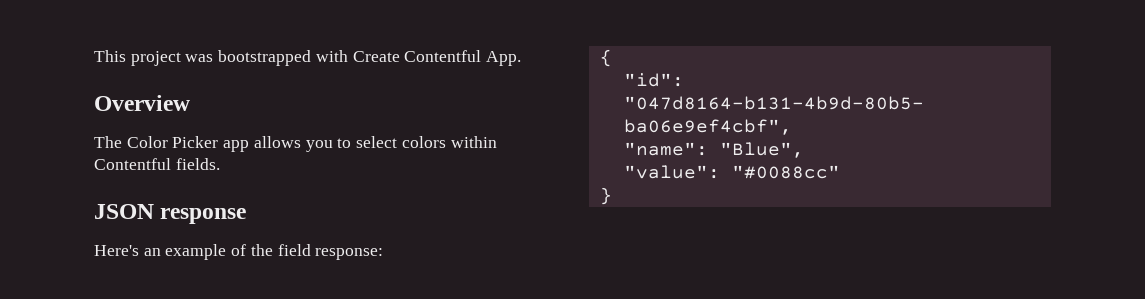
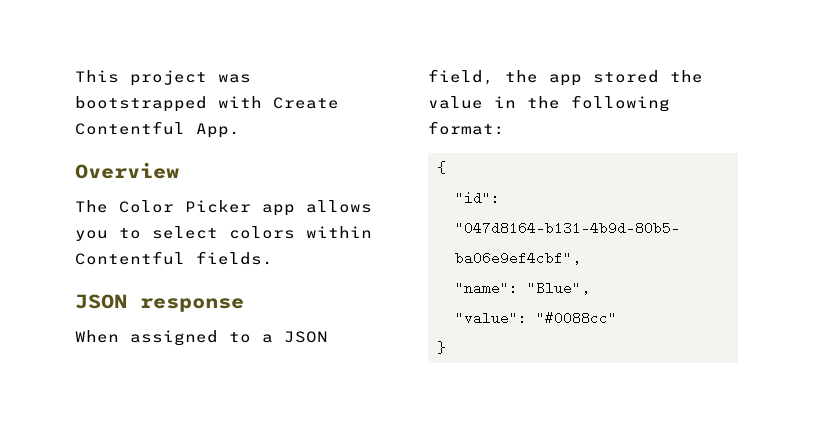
[94,244,384,260] Here's an example of the field response: -> [75,330,328,346] [428,69,703,86] [428,95,670,112] [428,121,505,135] When assigned to a JSON field, the app stored the value in the following format:

